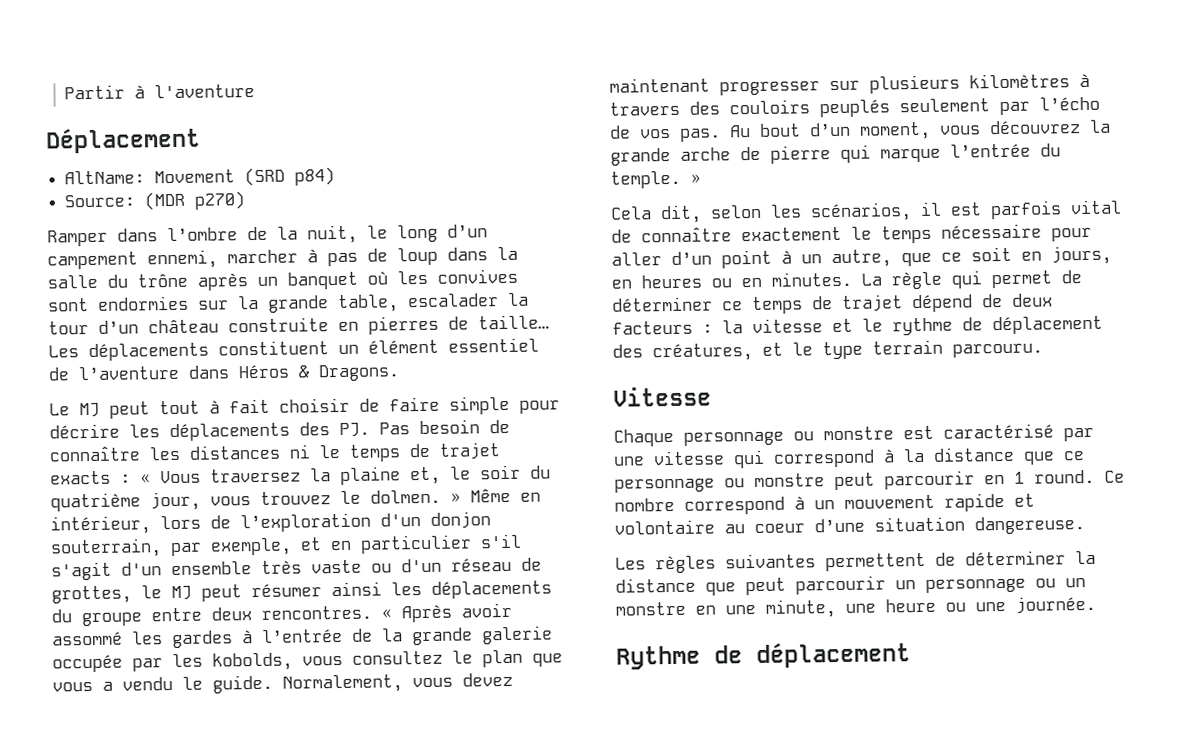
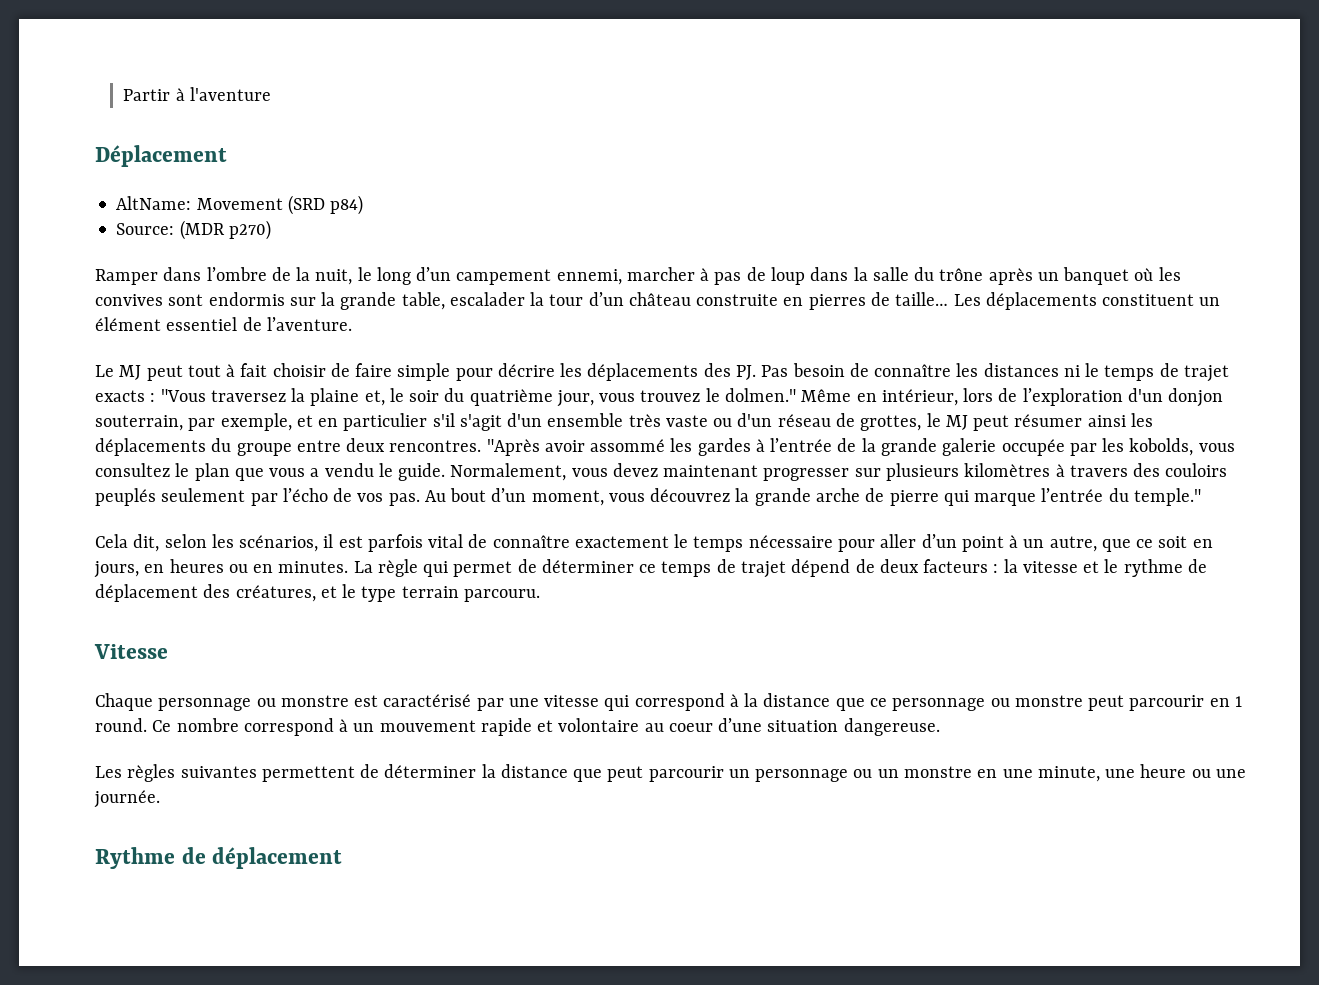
[97,295,189,311] endormies -> [208,292,285,306] endormis
[78,364,400,382] l’aventure dans Héros & Dragons. -> [266,317,352,331] l’aventure.
[140,470,201,484] « Vous -> [160,389,206,402] "Vous
[370,489,461,504] dolmen. » -> [724,388,796,402] dolmen."
[381,604,452,623] « Après -> [486,439,540,456] "Après
[610,170,701,189] temple. » -> [1133,488,1201,506] temple."

